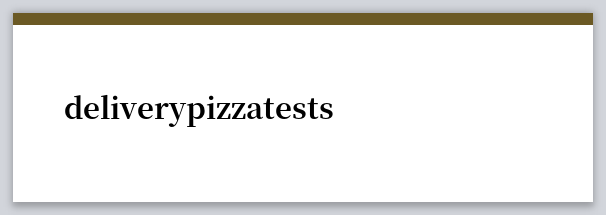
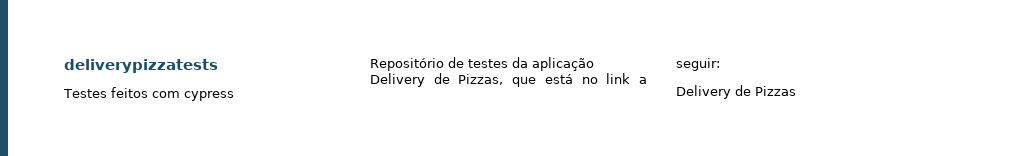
(334, 110) none -> [63,87,234,101] [370,57,594,71] [370,73,647,87] [676,58,720,71] [676,85,796,99] // Testes feitos com cypress // Repositório de testes da aplicação Delivery de Pizzas, que está no link a seguir: // Delivery de Pizzas

